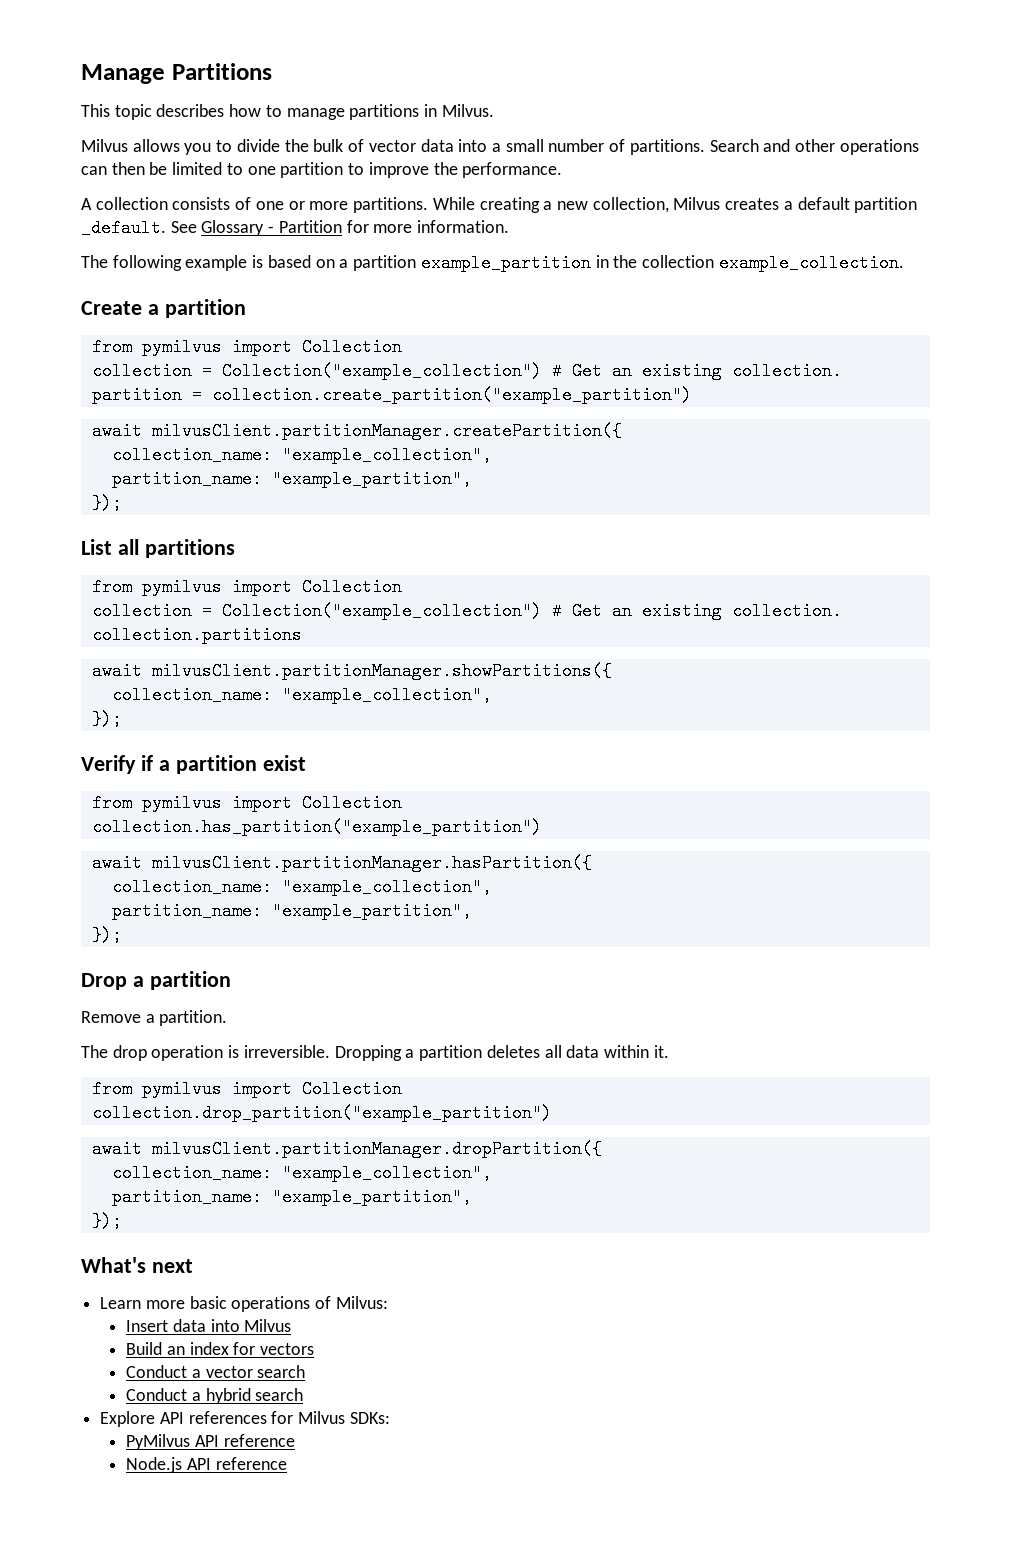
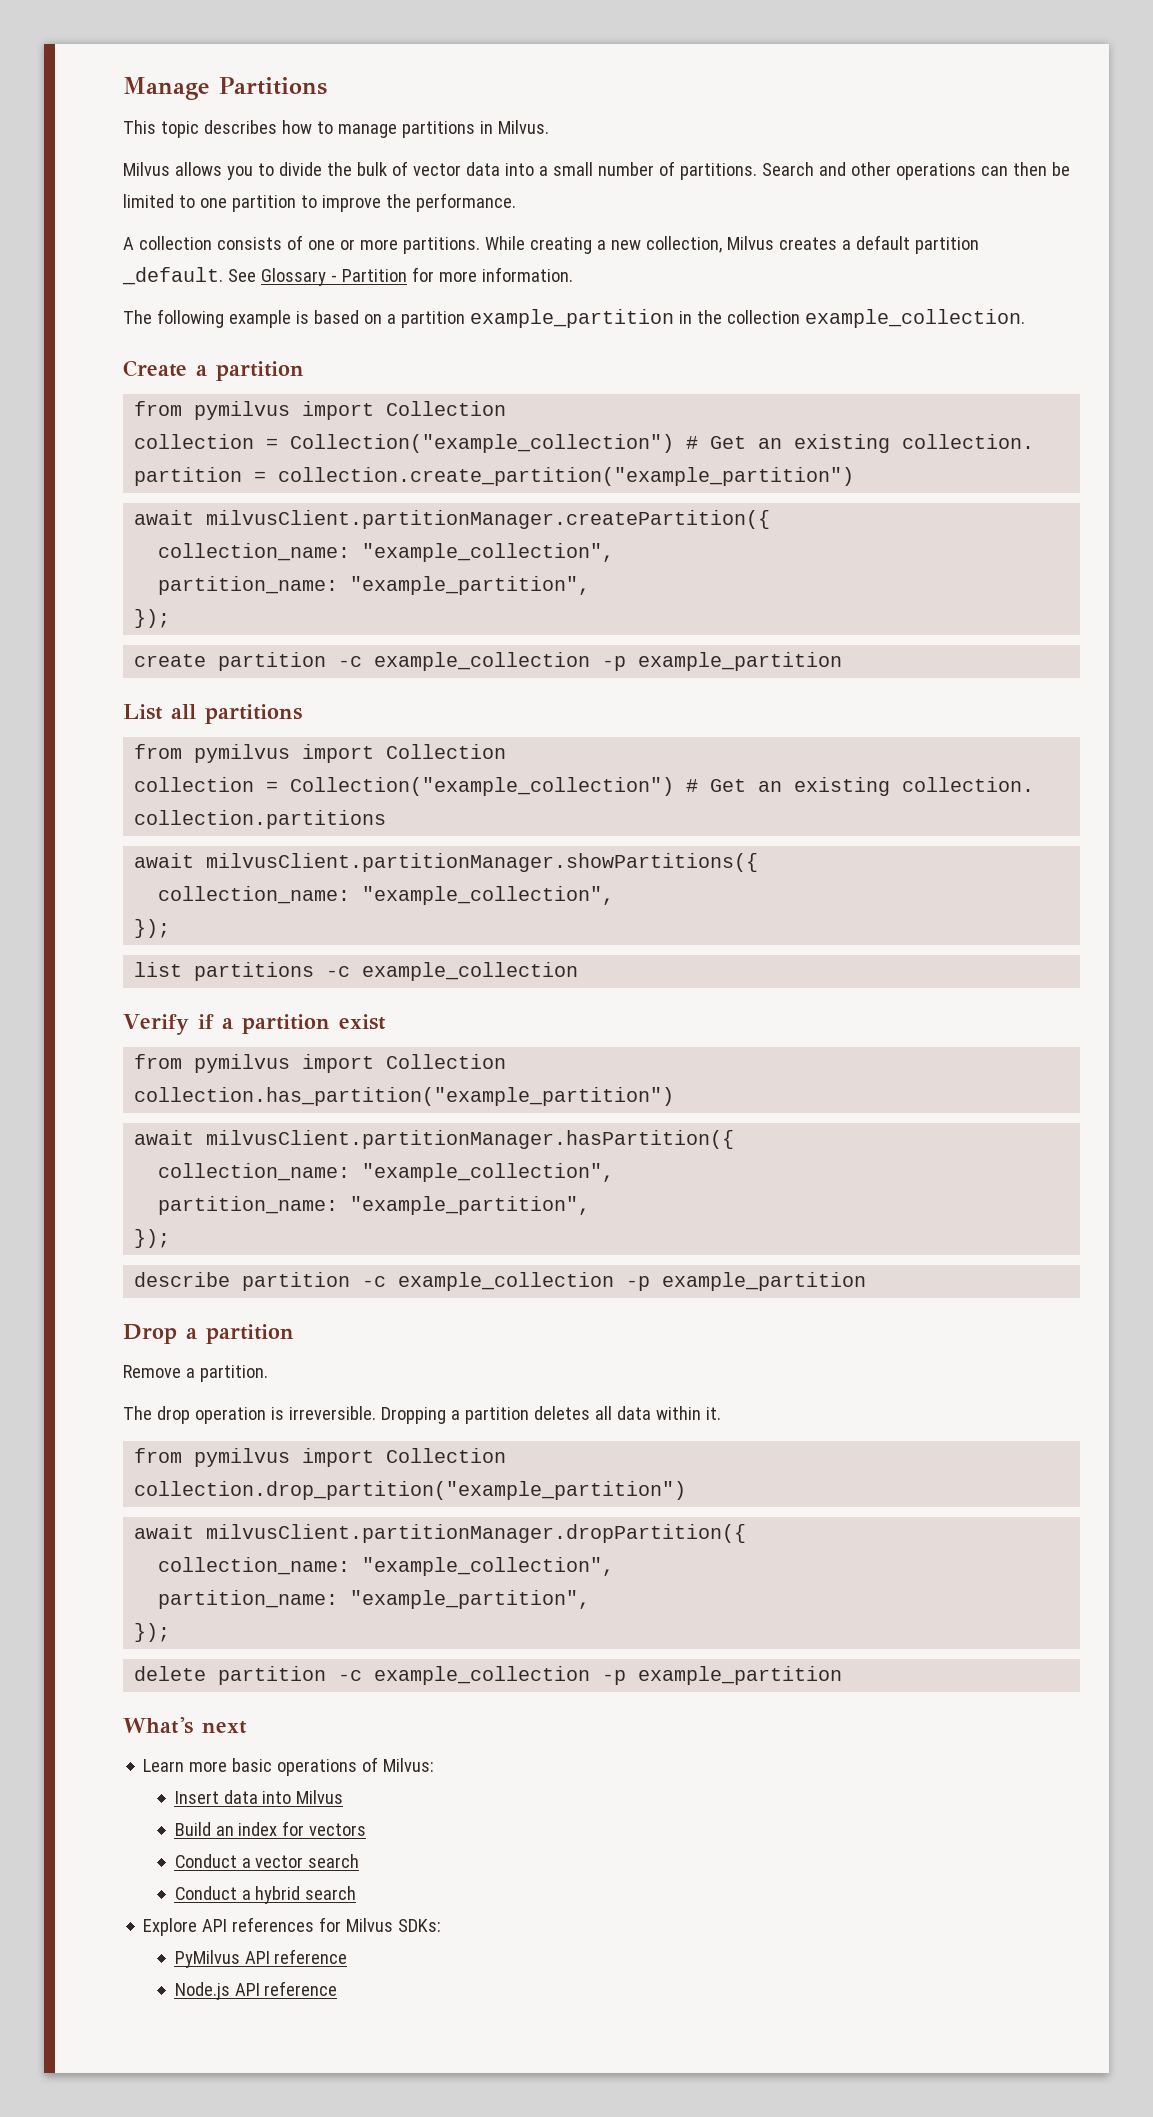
(122, 503) none -> [134,652,843,671] // create partition -c example_collection -p example_partition
(122, 719) none -> [134,962,579,981] // list partitions -c example_collection
(122, 935) none -> [134,1272,867,1291] // describe partition -c example_collection -p example_partition
(122, 1221) none -> [134,1666,843,1685] // delete partition -c example_collection -p example_partition

